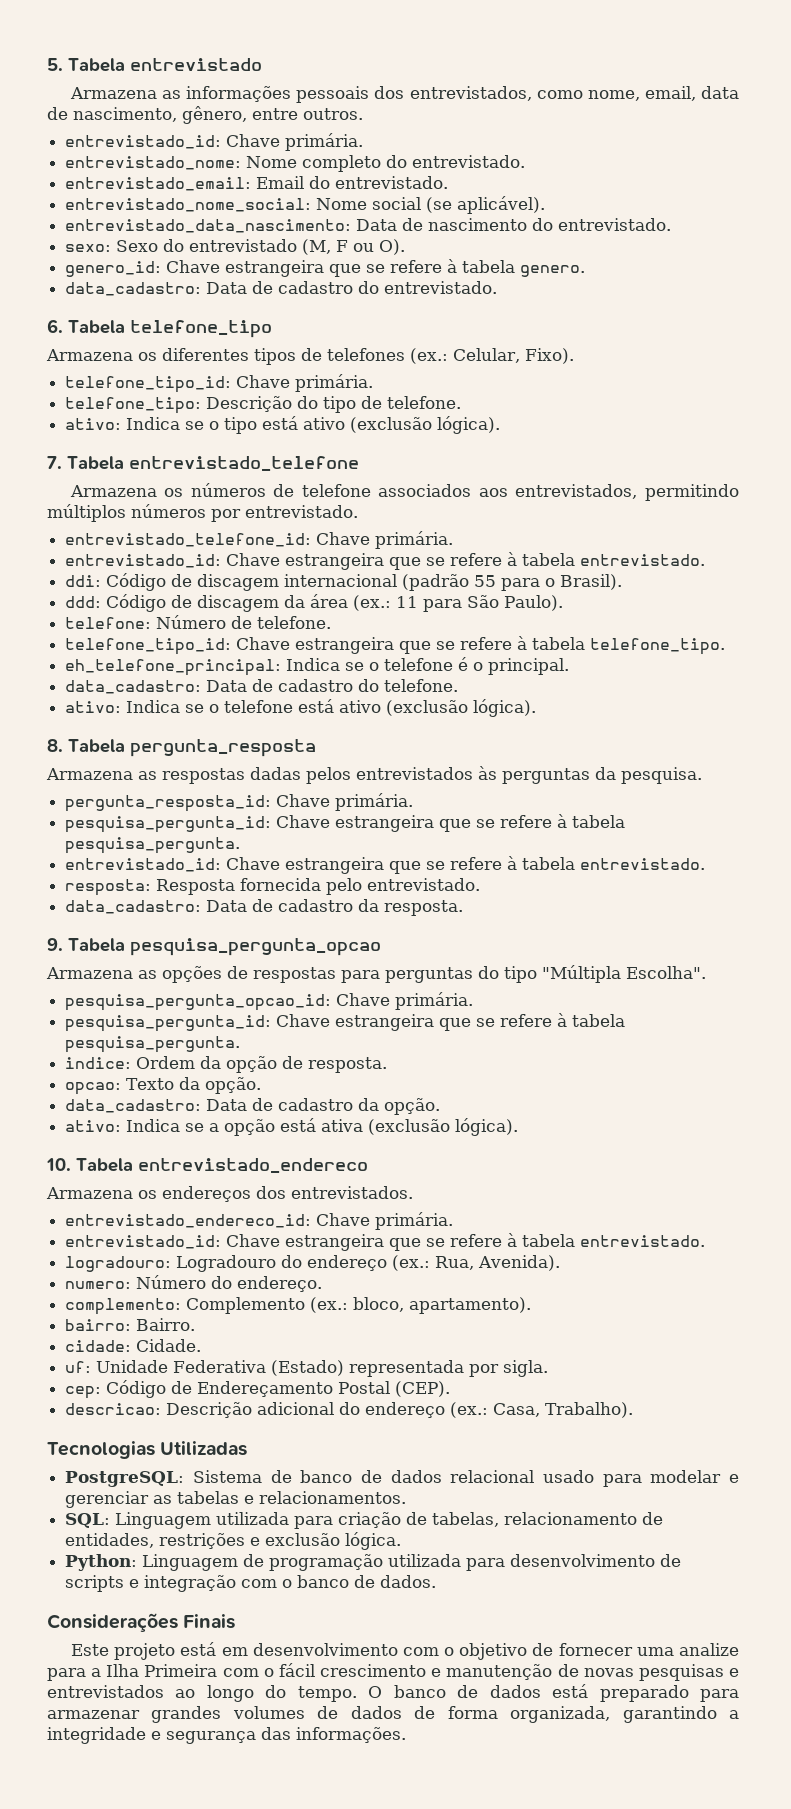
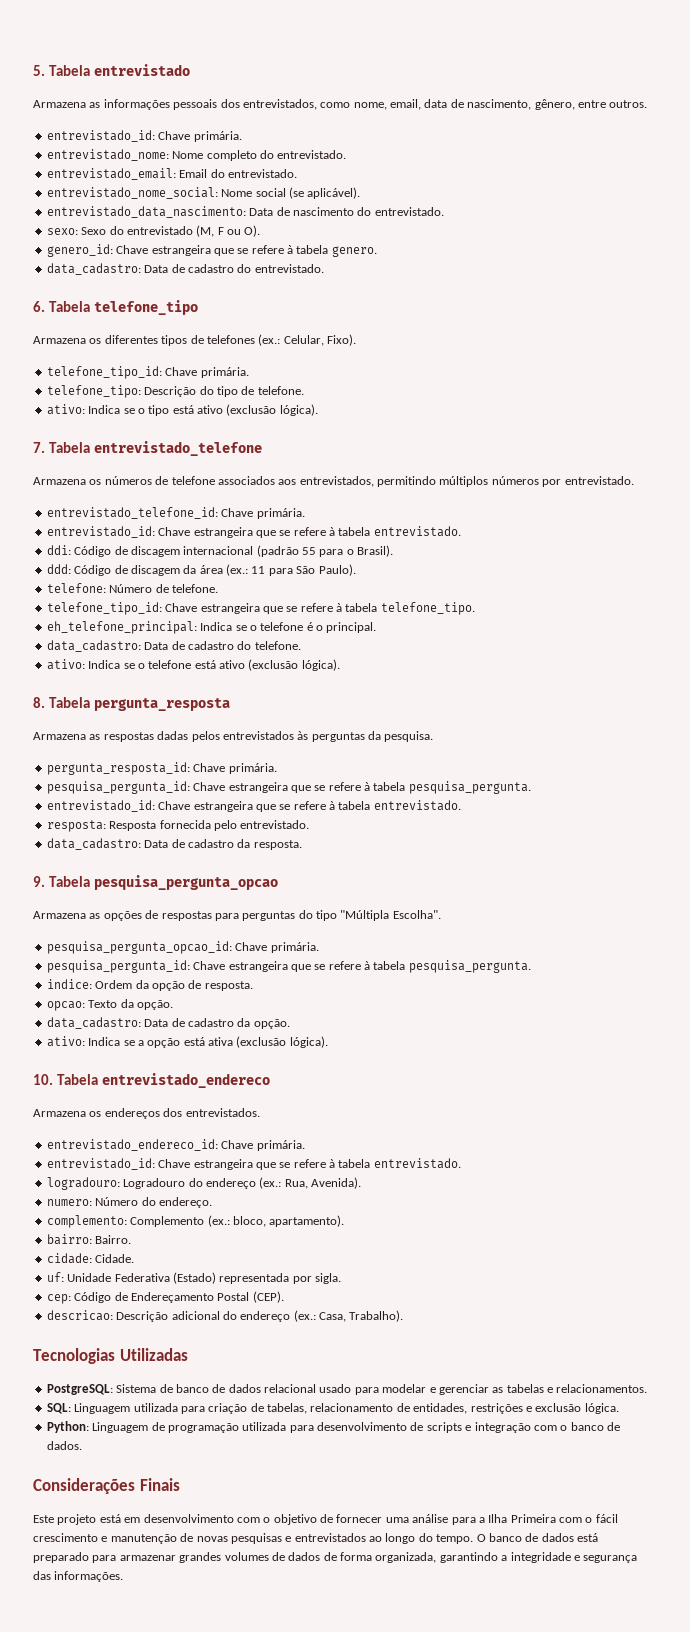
[679,1643,740,1656] analize -> [412,1514,449,1523] análise

